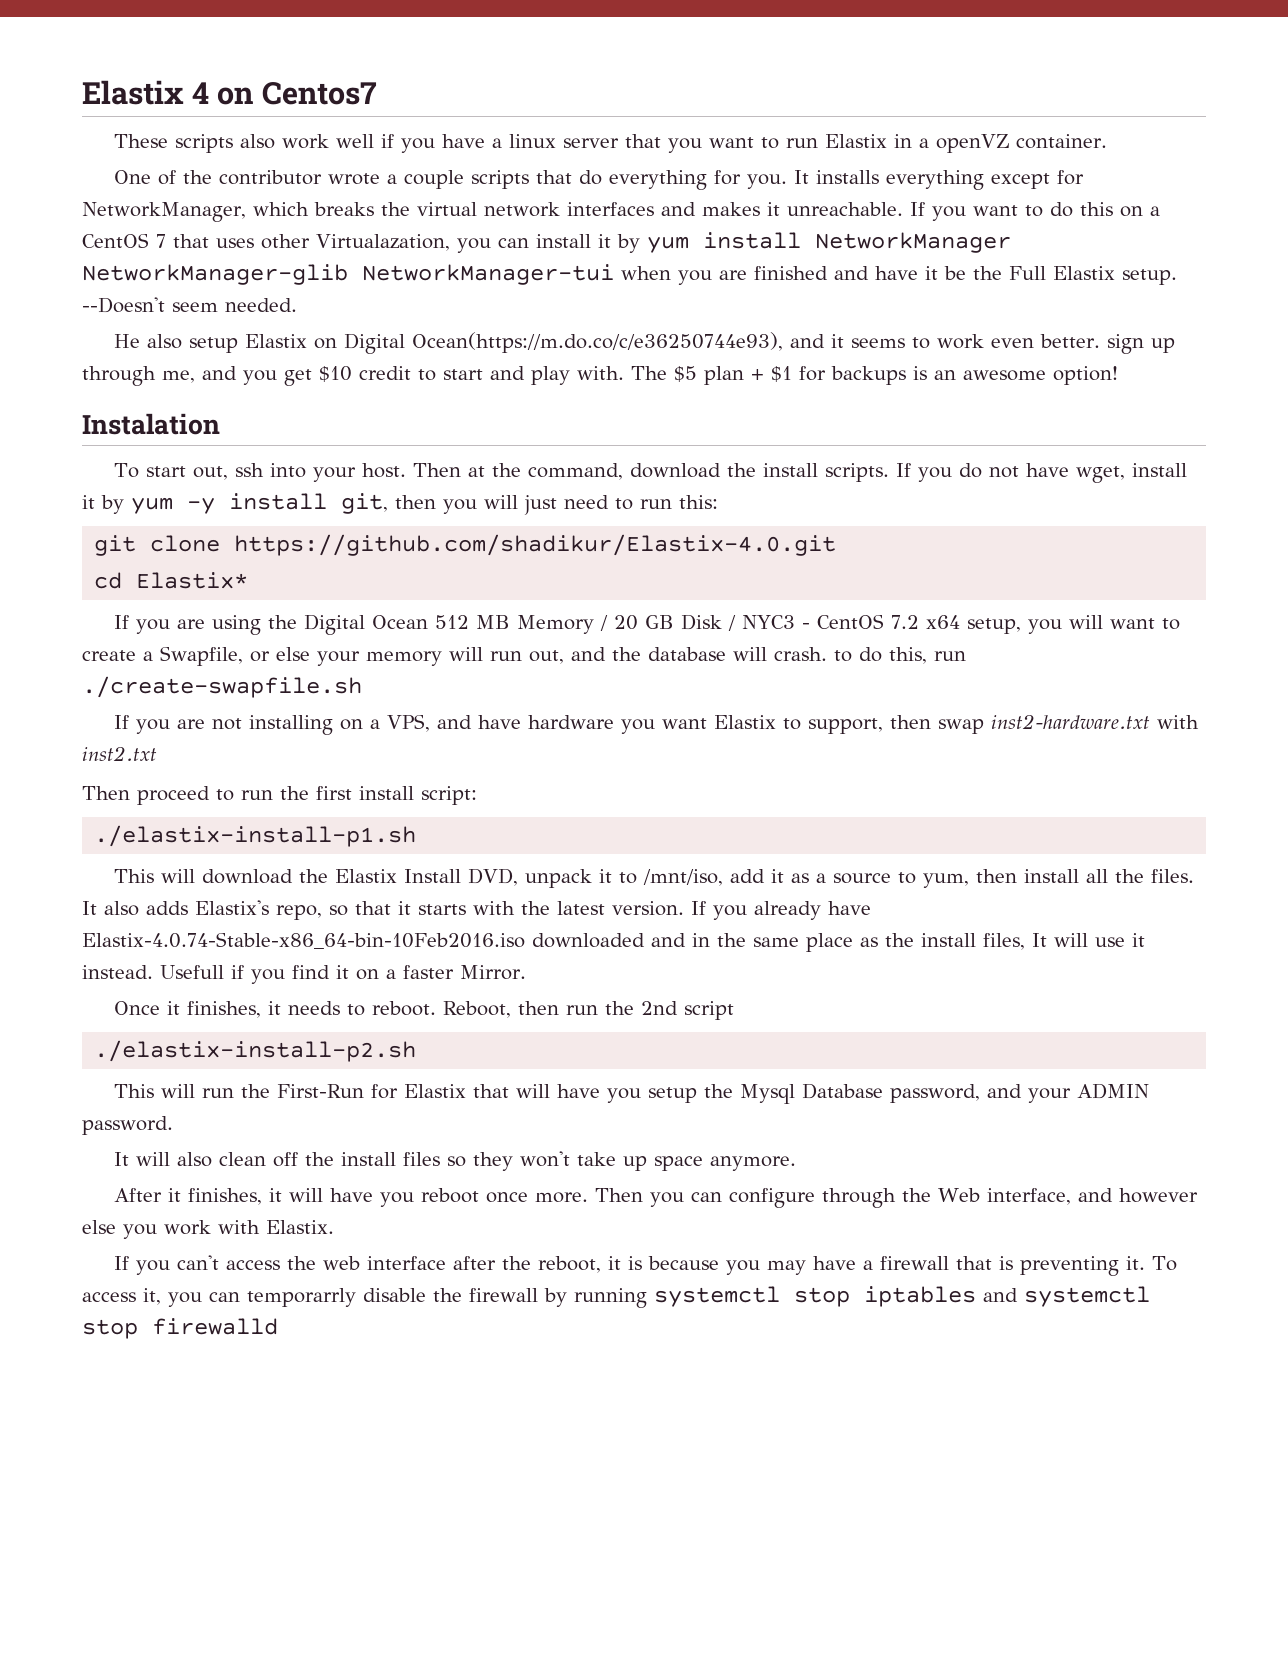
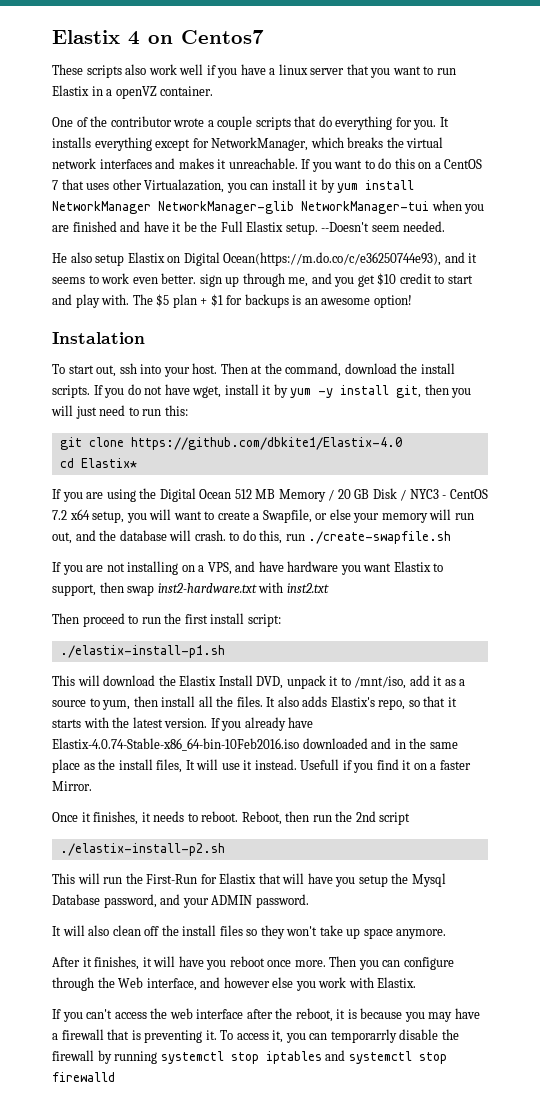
[234,534,837,556] https://github.com/shadikur/Elastix-4.0.git -> [130,437,402,450] https://github.com/dbkite1/Elastix-4.0

